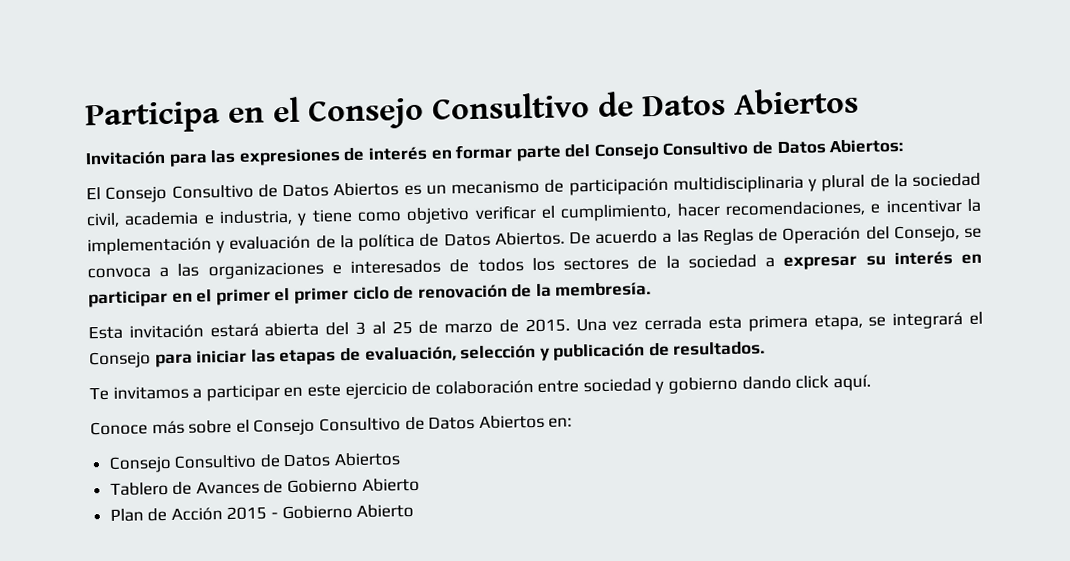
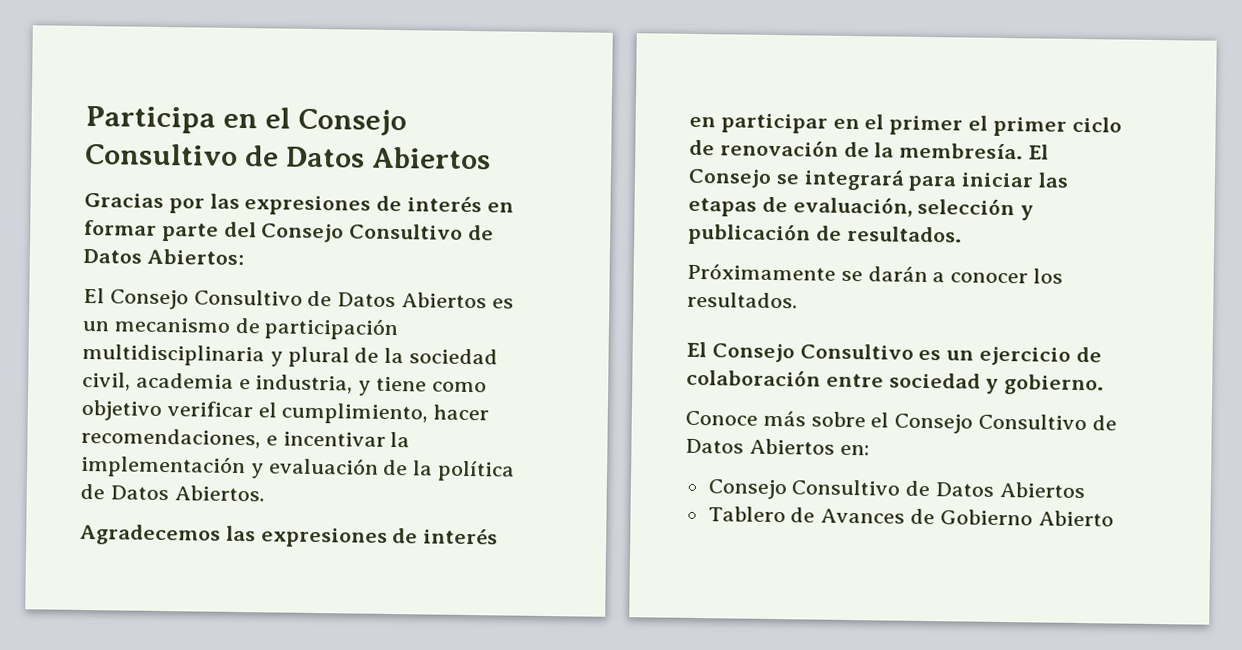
[85,150,208,167] Invitación para -> [84,192,205,214] Gracias por
[569,225,982,246] [87,254,886,280] De acuerdo a las Reglas de Operación del Consejo, se convoca a las organizaciones e interesados de todos los sectores de la sociedad a expresar su -> [80,523,419,548] // Agradecemos las expresiones de
[88,311,983,340] [89,351,151,369] // Esta invitación estará abierta del 3 al 25 de marzo de 2015. Una vez cerrada esta primera etapa, se integrará el Consejo -> [1028,144,1050,160] [688,168,905,191] El Consejo se integrará
[89,384,341,402] Te invitamos a participar en este -> [687,262,1064,284] [687,291,798,309] [686,341,975,363] Próximamente se darán a conocer los resultados. // El Consejo Consultivo es un
[668,374,871,394] gobierno dando click aquí. -> [1004,374,1105,396] gobierno.
[109,503,415,522] // Plan de Acción 2015 - Gobierno Abierto -> (1114, 518) none

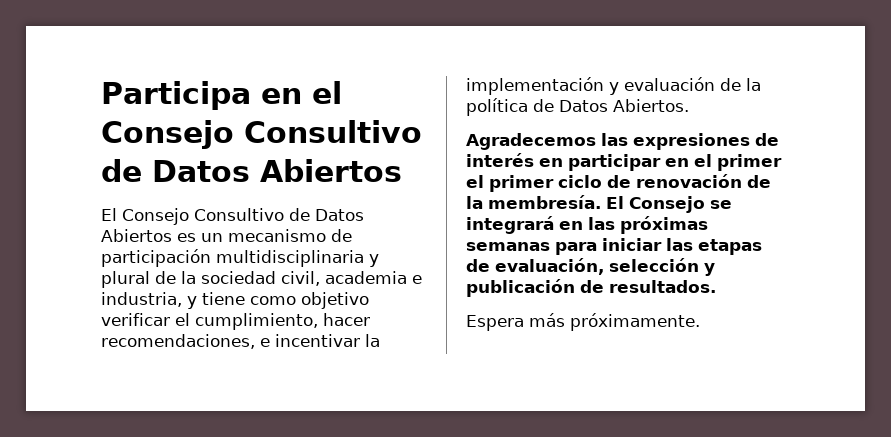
[84,192,514,216] [84,219,495,243] [83,248,244,266] // Gracias por las expresiones de interés en formar parte del Consejo Consultivo de Datos Abiertos: -> (402, 170) none
(905, 180) none -> [559,216,708,234] [466,242,550,251] en las próximas semanas
[687,262,1064,284] [687,291,798,309] [686,341,1102,366] [686,368,1105,396] [685,410,1117,434] [685,438,870,456] [707,479,1085,500] [707,506,1114,527] Próximamente se darán a conocer los resultados. // El Consejo Consultivo es un ejercicio de colaboración entre sociedad y gobierno. // Conoce más sobre el Consejo Consultivo de Datos Abiertos en: // Consejo Consultivo de Datos Abiertos // Tablero de Avances de Gobierno Abierto -> [466,313,700,331] Espera más próximamente.

